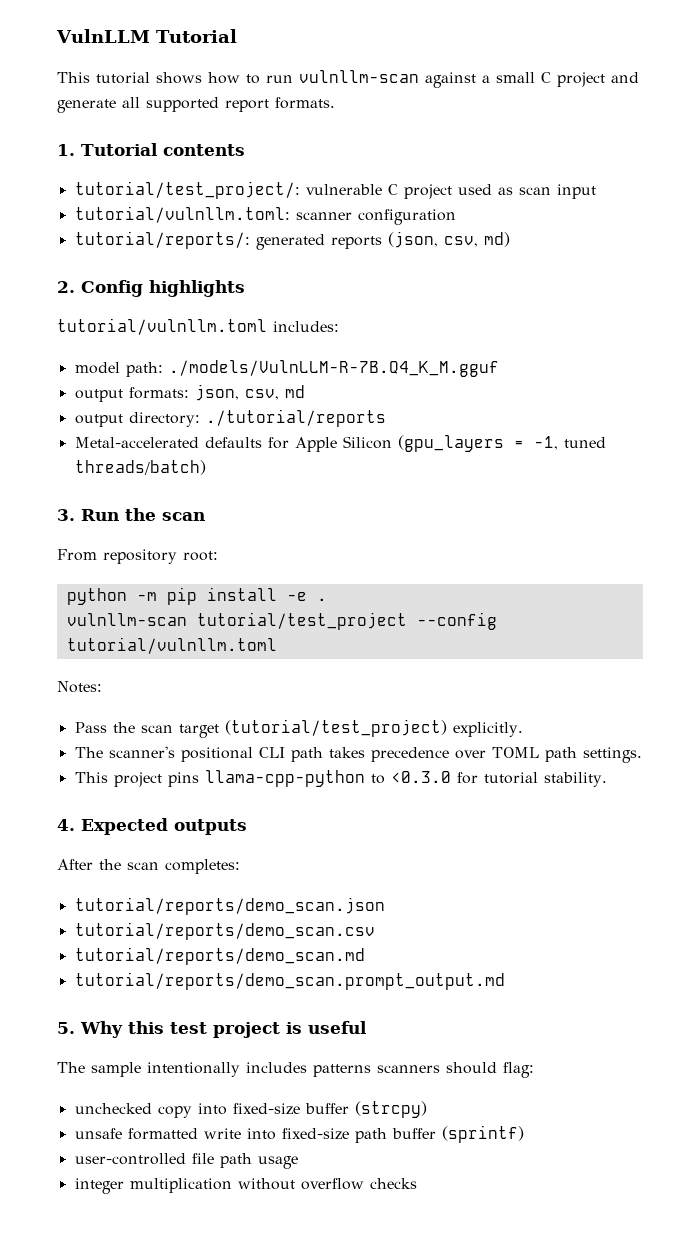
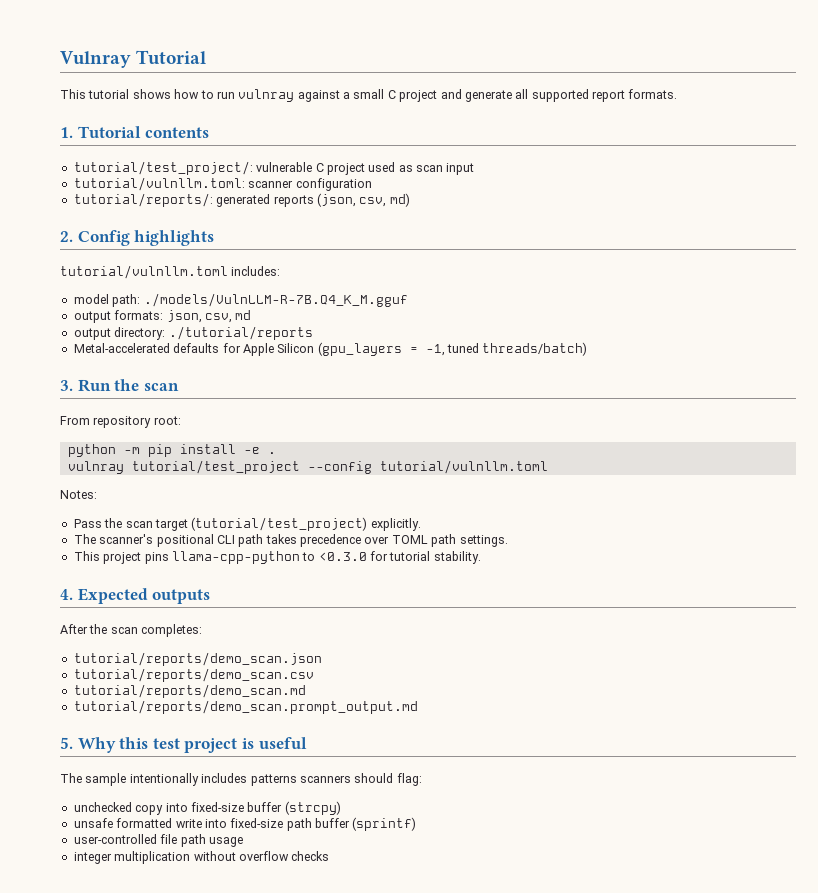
[56,29,150,43] VulnLLM -> [60,51,131,68] Vulnray
[299,70,419,83] vulnllm-scan -> [238,89,295,102] vulnray
[66,613,187,626] vulnllm-scan -> [67,461,124,474] vulnray

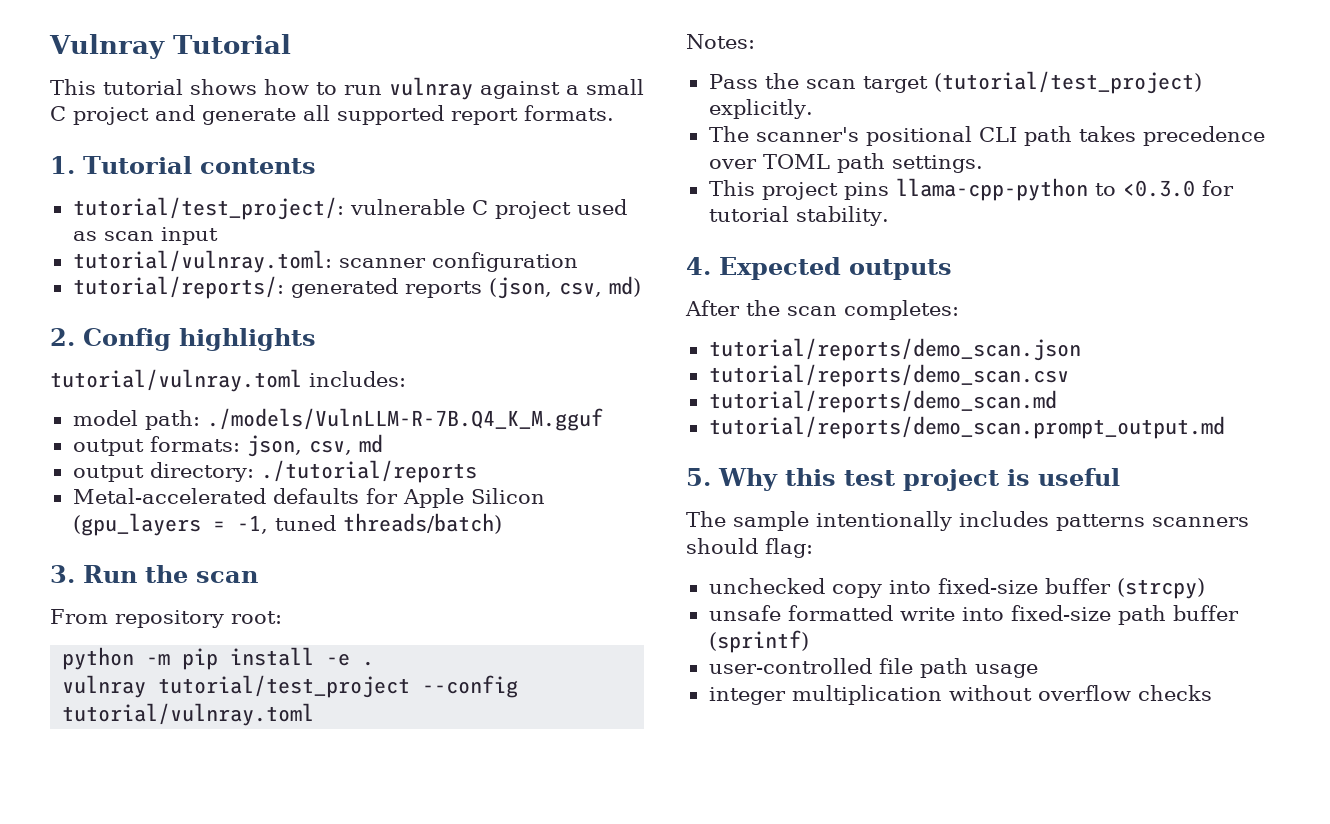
[73,177,245,191] tutorial/vulnllm.toml: -> [72,250,332,273] tutorial/vulnray.toml:
[60,265,228,279] tutorial/vulnllm.toml -> [50,369,302,392] tutorial/vulnray.toml
[379,460,548,474] tutorial/vulnllm.toml -> [62,703,315,726] tutorial/vulnray.toml

